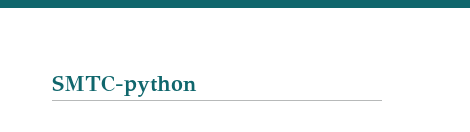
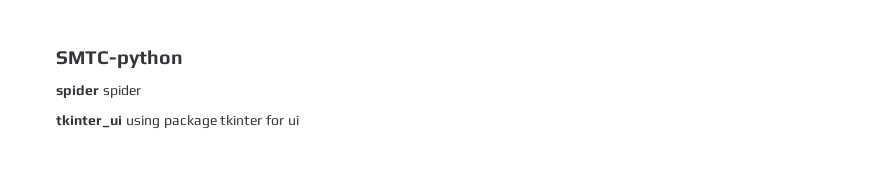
(197, 86) none -> [56,85,141,98] [56,115,299,129] // spider spider // tkinter_ui using package tkinter for ui

